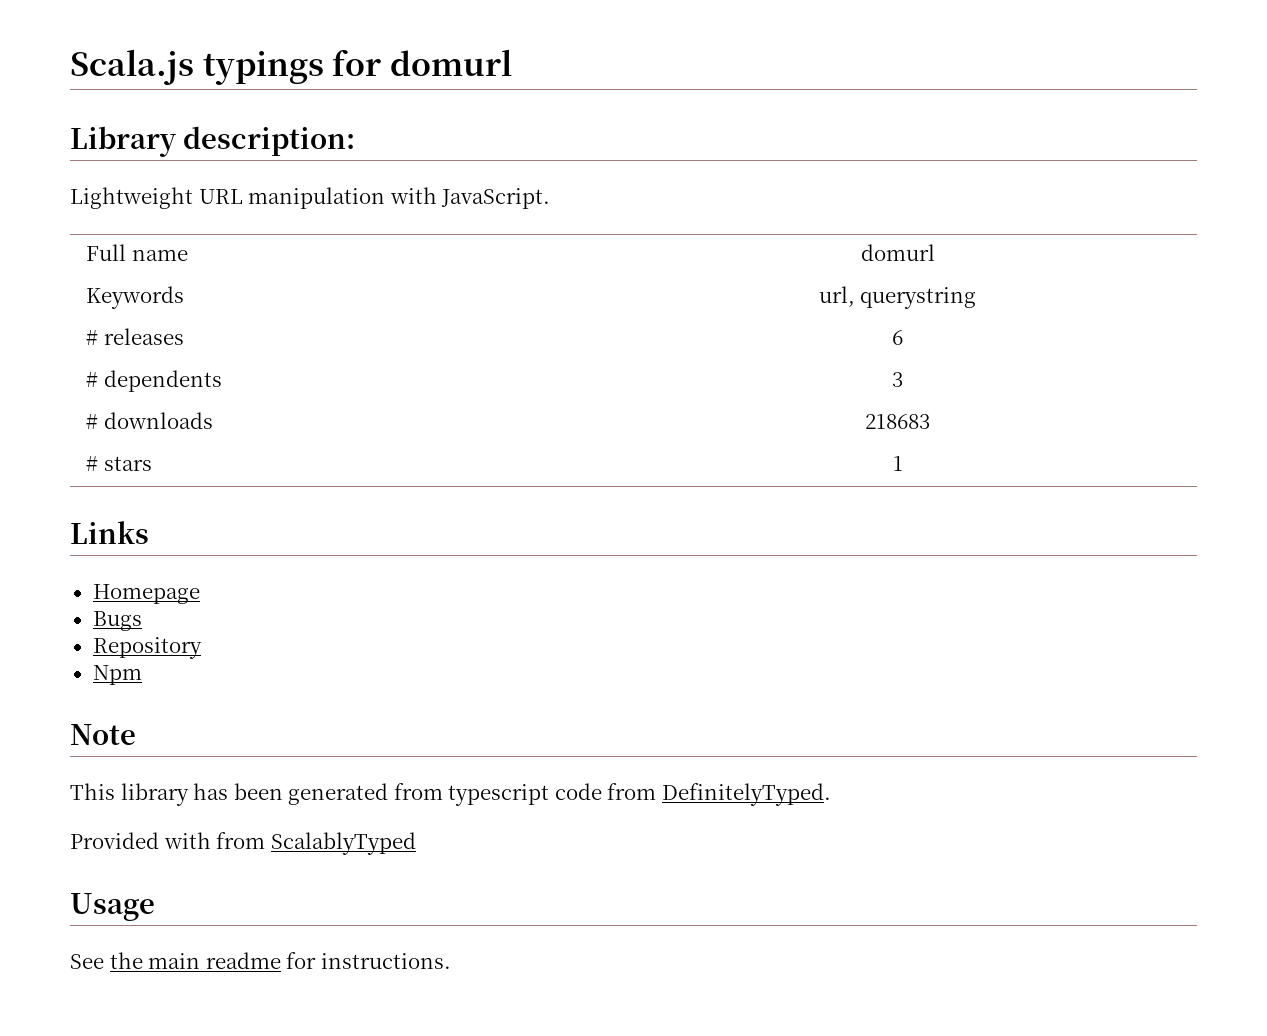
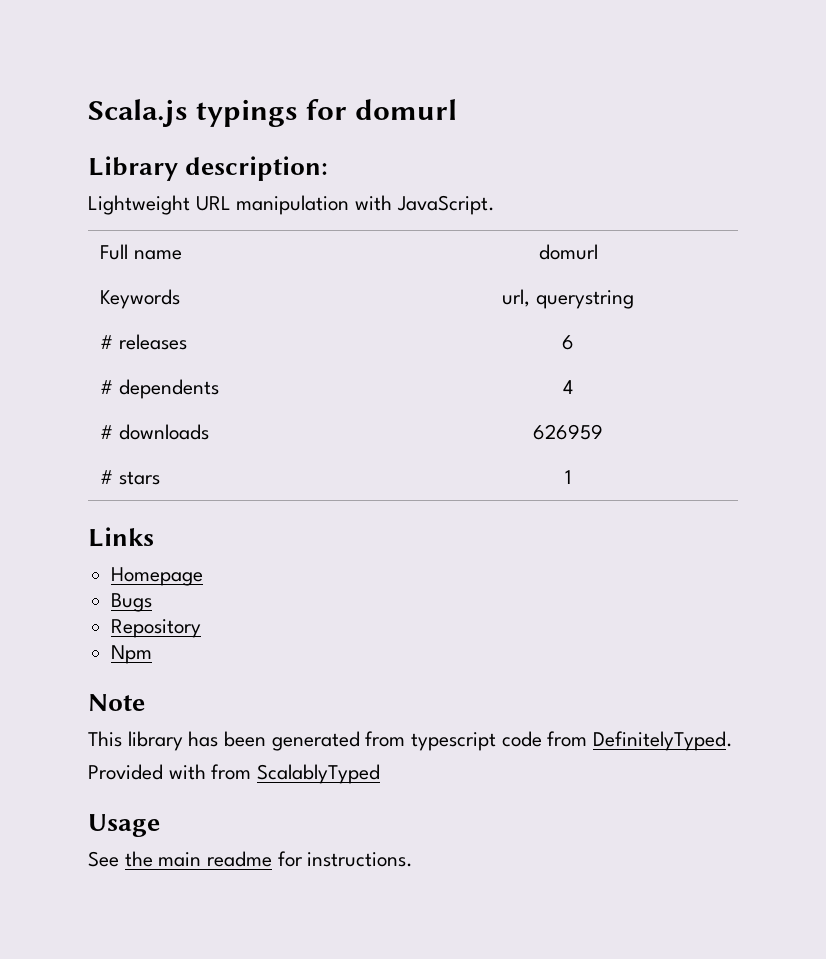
[891,372,903,387] 3 -> [563,380,573,394] 4
[864,414,930,429] 218683 -> [533,424,603,440] 626959

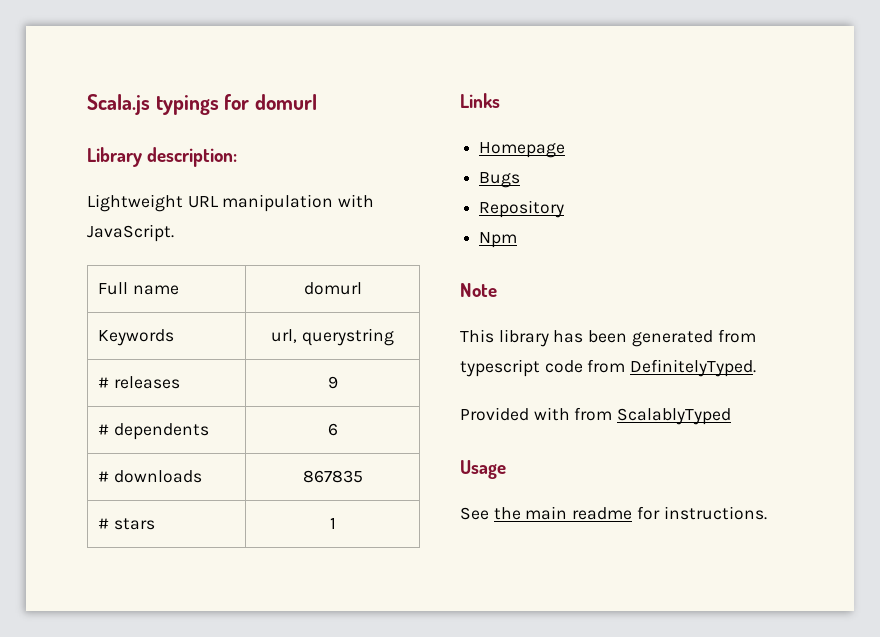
[562,335,574,350] 6 -> [327,376,338,389] 9
[563,380,573,394] 4 -> [327,423,338,436] 6
[533,424,603,440] 626959 -> [302,470,363,483] 867835

